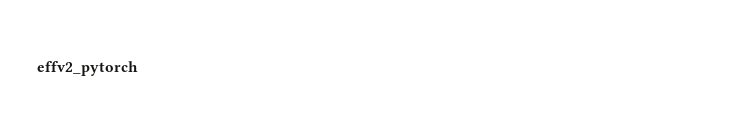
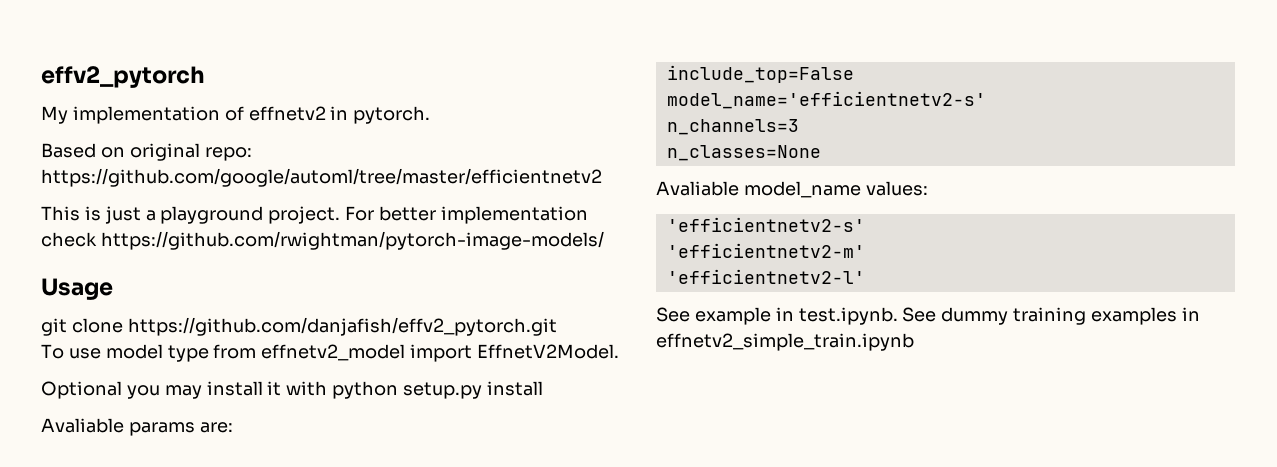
(138, 68) none -> [41,106,431,124] [41,143,252,161] [41,168,602,187] [41,206,588,224] [41,231,604,250] [41,278,113,300] [41,317,557,336] [41,344,620,362] [41,381,543,399] [41,418,233,436] [666,65,854,83] [666,91,986,109] [666,119,799,135] [666,145,821,161] [656,181,928,198] [666,217,865,232] [666,243,865,258] [666,269,865,284] [656,307,1200,325] [656,333,914,351] // My implementation of effnetv2 in pytorch. // Based on original repo: https://github.com/google/automl/tree/master/efficientnetv2 // This is just a playground project. For better implementation check https://github.com/rwightman/pytorch-image-models/ // Usage // git clone https://github.com/danjafish/effv2_pytorch.git // To use model type from effnetv2_model import EffnetV2Model. // Optional you may install it with python setup.py install // Avaliable params are: // include_top=False // model_name='efficientnetv2-s' // n_channels=3 // n_classes=None // Avaliable model_name values: // 'efficientnetv2-s' // 'efficientnetv2-m' // 'efficientnetv2-l' // See example in test.ipynb. See dummy training examples in effnetv2_simple_train.ipynb

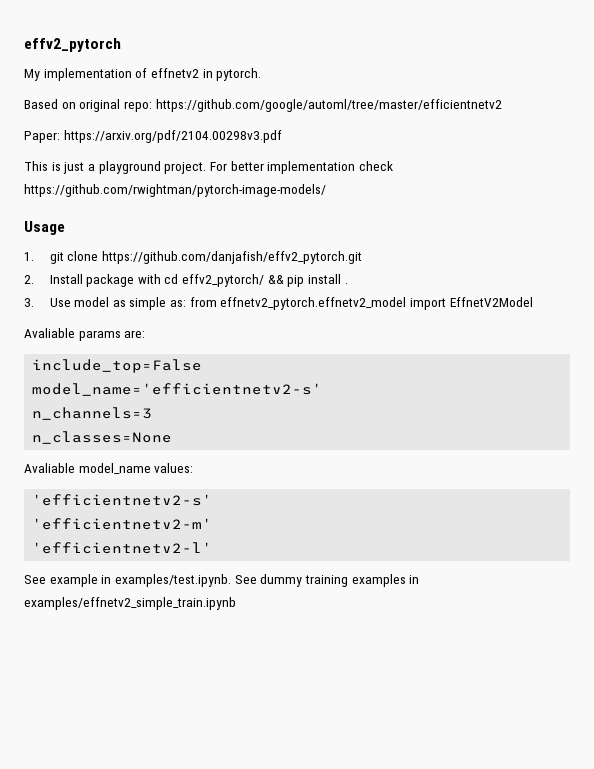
(602, 177) none -> [24,130,282,143] // Paper: https://arxiv.org/pdf/2104.00298v3.pdf
(113, 289) none -> [24,252,34,261] 1.
[41,344,620,362] [41,381,543,399] To use model type from effnetv2_model import EffnetV2Model. // Optional you may install it with python setup.py install -> [24,274,348,287] [24,297,533,310] 2. Install package with cd effv2_pytorch/ && pip install . // 3. Use model as simple as: from effnetv2_pytorch.effnetv2_model import EffnetV2Model
[798,307,898,325] test.ipynb. -> [114,574,231,587] examples/test.ipynb.
[656,333,914,351] effnetv2_simple_train.ipynb -> [24,597,236,610] examples/effnetv2_simple_train.ipynb

